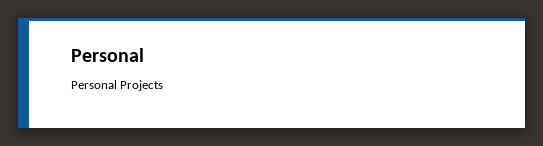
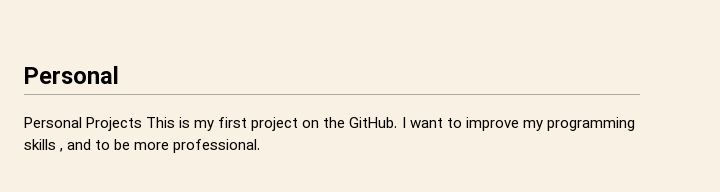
(164, 85) none -> [146,117,635,131] [24,139,261,153] This is my first project on the GitHub. I want to improve my programming skills , and to be more professional.

